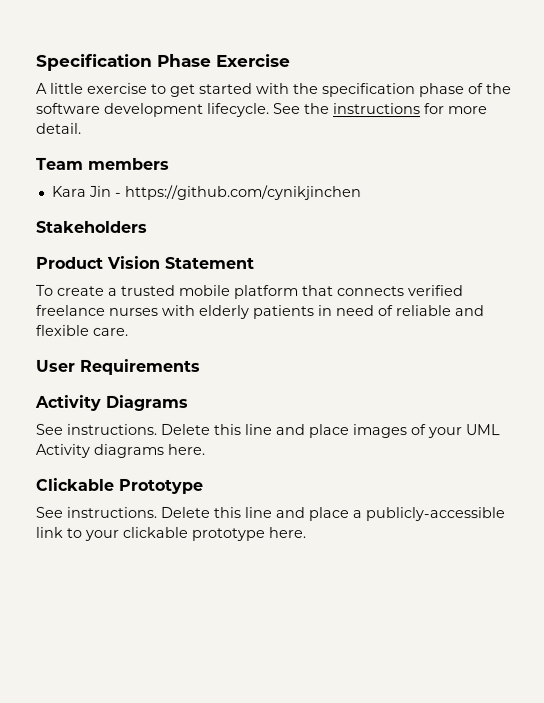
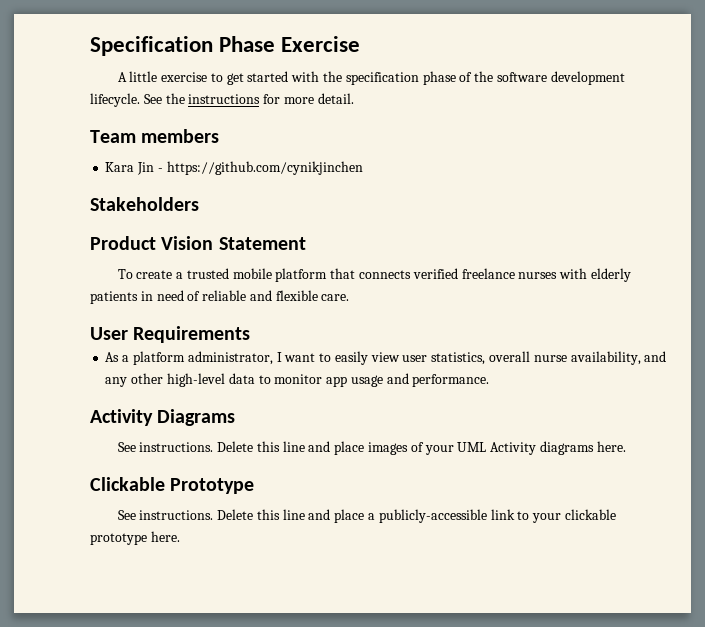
(200, 366) none -> [105,351,667,365] [105,373,490,387] // As a platform administrator, I want to easily view user statistics, overall nurse availability, and any other high-level data to monitor app usage and performance.

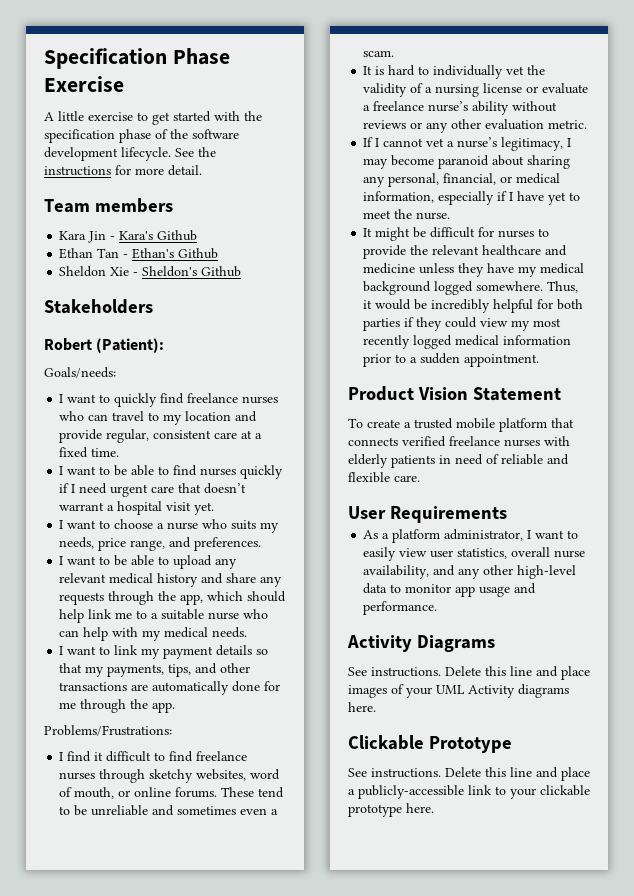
[166,161,363,175] [90,197,199,211] https://github.com/cynikjinchen // Stakeholders -> [119,230,198,241] [59,248,219,259] [59,266,242,277] [44,299,153,314] [44,338,165,353] [44,367,116,378] [59,393,279,407] [59,411,258,425] [59,429,263,443] [59,447,120,458] [59,465,284,479] [59,483,247,497] [59,501,215,515] [59,519,280,533] [59,537,262,551] [59,555,238,569] [59,573,283,587] [59,591,287,605] [59,609,269,623] [59,627,248,641] [59,645,269,659] [59,663,251,677] [59,681,281,695] [59,699,176,713] [44,725,172,736] [59,751,248,762] [59,769,281,783] [59,787,285,799] [59,805,279,816] [363,50,395,57] [363,65,546,79] [363,83,589,97] [363,101,558,115] [363,119,588,133] [363,137,572,151] [363,155,571,169] [363,173,561,187] [363,191,581,205] [363,209,451,220] [363,227,550,241] [363,245,568,259] [363,263,585,277] [363,281,579,295] [363,299,584,313] [363,317,562,331] [363,335,572,349] [363,353,540,367] Kara's Github // Ethan Tan - Ethan's Github // Sheldon Xie - Sheldon's Github // Stakeholders // Robert (Patient): // Goals/needs: // I want to quickly find freelance nurses who can travel to my location and provide regular, consistent care at a fixed time. // I want to be able to find nurses quickly if I need urgent care that doesn’t warrant a hospital visit yet. // I want to choose a nurse who suits my needs, price range, and preferences. // I want to be able to upload any relevant medical history and share any requests through the app, which should help link me to a suitable nurse who can help with my medical needs. // I want to link my payment details so that my payments, tips, and other transactions are automatically done for me through the app. // Problems/Frustrations: // I find it difficult to find freelance nurses through sketchy websites, word of mouth, or online forums. These tend to be unreliable and sometimes even a scam. // It is hard to individually vet the validity of a nursing license or evaluate a freelance nurse’s ability without reviews or any other evaluation metric. // If I cannot vet a nurse’s legitimacy, I may become paranoid about sharing any personal, financial, or medical information, especially if I have yet to meet the nurse. // It might be difficult for nurses to provide the relevant healthcare and medicine unless they have my medical background logged somewhere. Thus, it would be incredibly helpful for both parties if they could view my most recently logged medical information prior to a sudden appointment.

